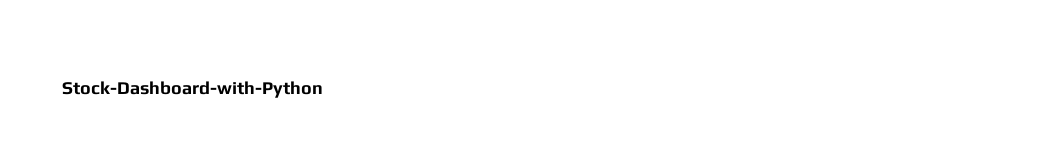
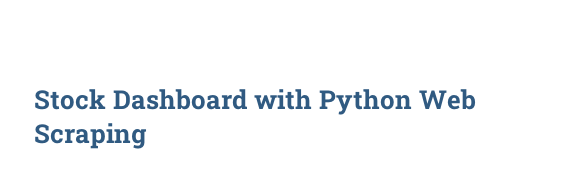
[62,81,323,98] Stock-Dashboard-with-Python -> [34,89,477,115] [34,123,147,149] Stock Dashboard with Python Web Scraping

